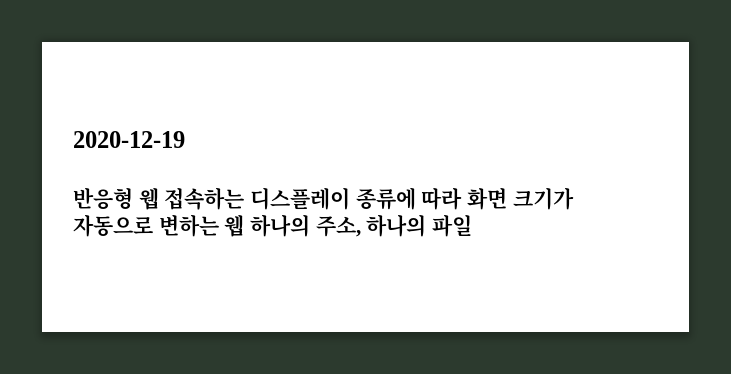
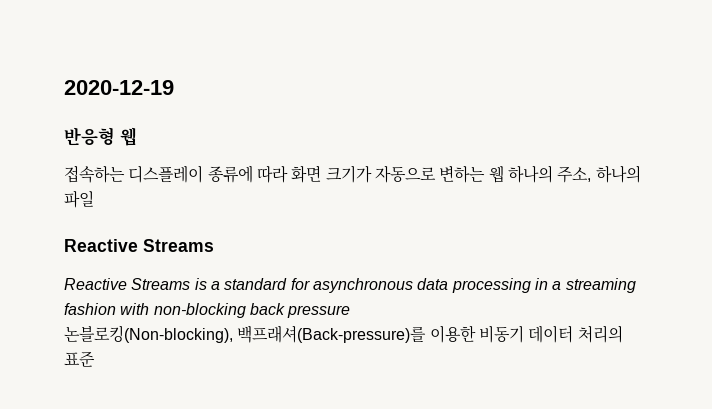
(159, 199) none -> (137, 136) //
(473, 225) none -> [64,239,214,252] [64,278,636,293] [64,303,351,318] [64,325,623,343] [64,351,95,367] // Reactive Streams // Reactive Streams is a standard for asynchronous data processing in a streaming fashion with non-blocking back pressure // 논블로킹(Non-blocking), 백프래셔(Back-pressure)를 이용한 비동기 데이터 처리의 표준

